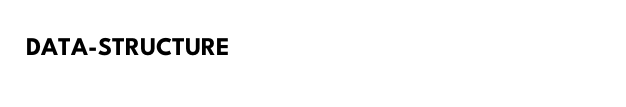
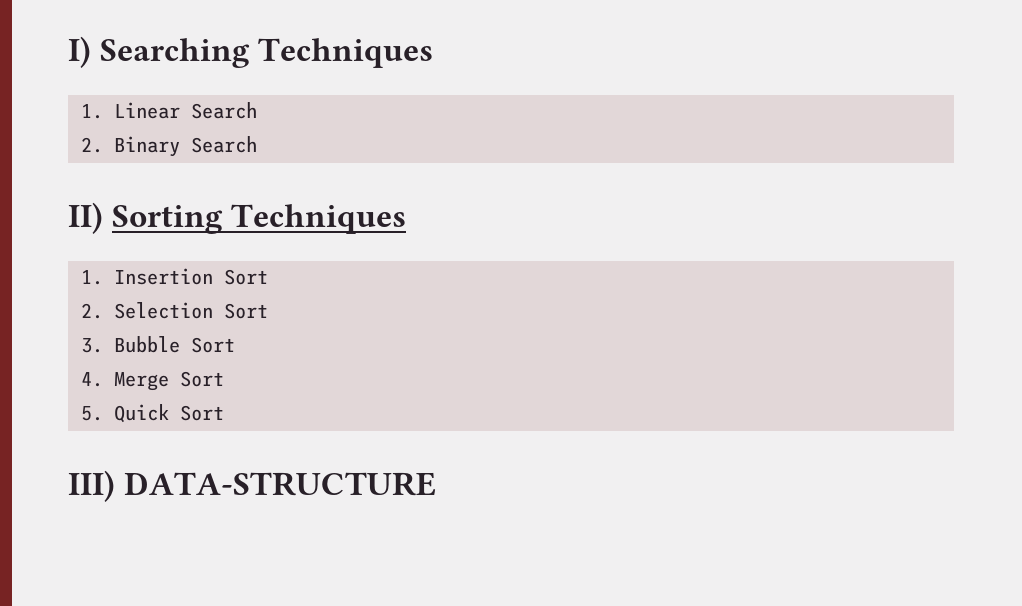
(26, 46) none -> [68,36,434,68] [80,102,257,119] [80,136,257,157] [68,202,407,234] [80,268,268,285] [80,302,268,319] [80,336,235,353] [80,371,224,391] [80,404,224,423] [68,470,115,502] I) Searching Techniques // 1. Linear Search // 2. Binary Search // II) Sorting Techniques // 1. Insertion Sort // 2. Selection Sort // 3. Bubble Sort // 4. Merge Sort // 5. Quick Sort // III)

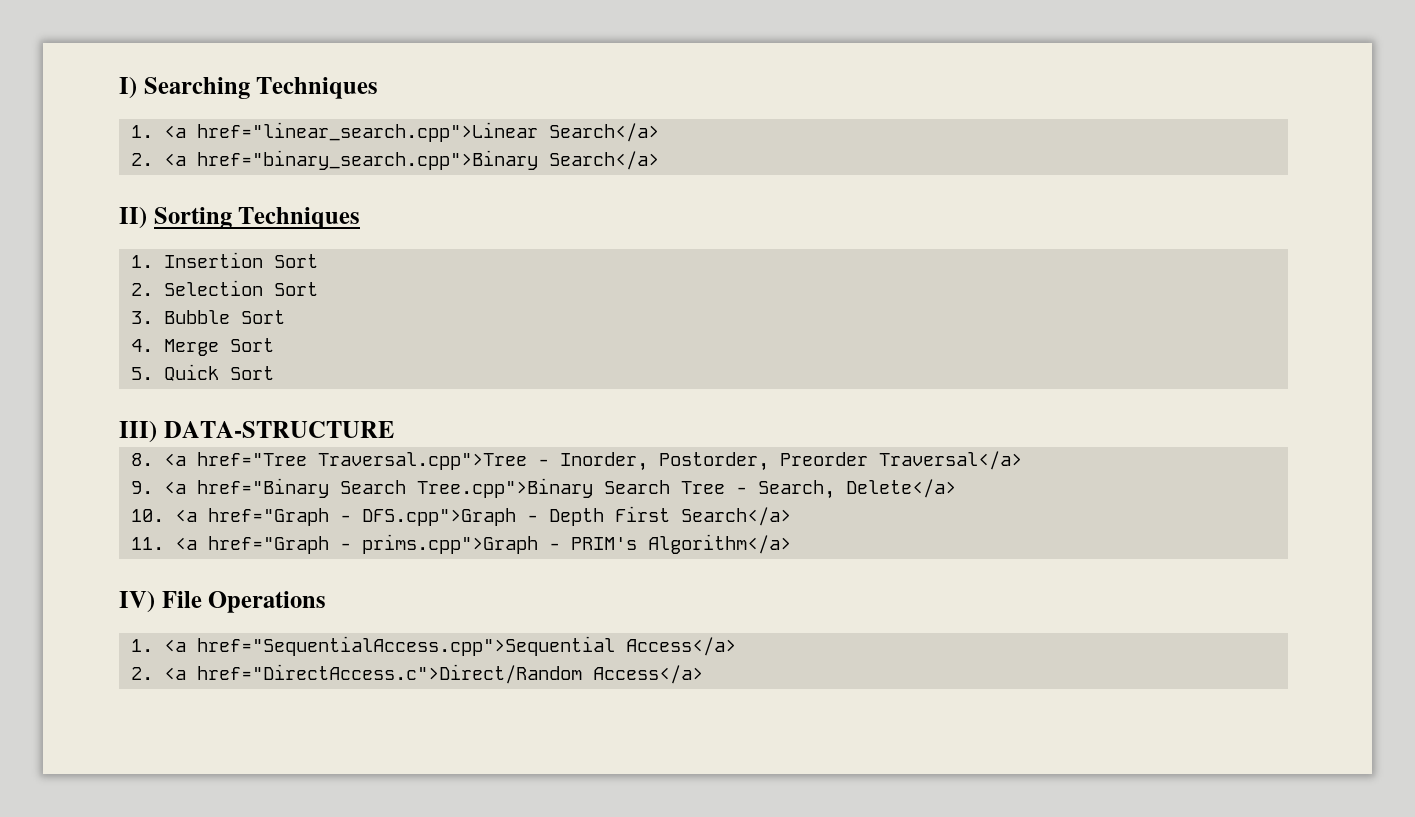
[113,102,257,119] [80,136,257,157] Linear Search // 2. Binary Search -> [163,122,659,142] [130,150,659,170] <a href="linear_search.cpp">Linear Search</a> // 2. <a href="binary_search.cpp">Binary Search</a>
(437, 484) none -> [130,451,1022,471] [130,478,956,499] [130,506,791,526] [130,534,791,554] [119,591,327,613] [130,636,736,656] [130,664,703,684] // 8. <a href="Tree Traversal.cpp">Tree - Inorder, Postorder, Preorder Traversal</a> // 9. <a href="Binary Search Tree.cpp">Binary Search Tree - Search, Delete</a> // 10. <a href="Graph - DFS.cpp">Graph - Depth First Search</a> // 11. <a href="Graph - prims.cpp">Graph - PRIM's Algorithm</a> // IV) File Operations // 1. <a href="SequentialAccess.cpp">Sequential Access</a> // 2. <a href="DirectAccess.c">Direct/Random Access</a>

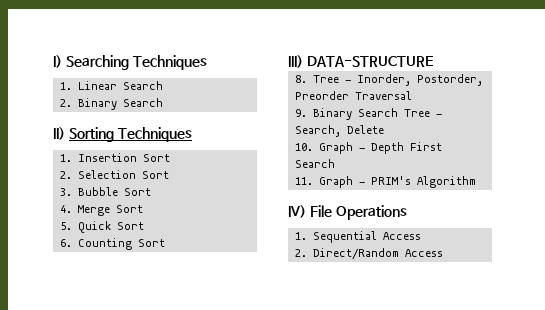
[163,122,659,142] [130,150,659,170] <a href="linear_search.cpp">Linear Search</a> // 2. <a href="binary_search.cpp">Binary Search</a> -> [77,81,163,90] [59,98,163,110] Linear Search // 2. Binary Search
(274, 373) none -> [59,238,165,250] // 6. Counting Sort
[163,452,527,470] <a href="Tree Traversal.cpp">Tree -> [312,75,339,83] Tree
[878,451,1022,470] Traversal</a> -> [354,91,412,100] Traversal
[163,478,593,498] <a href="Binary Search Tree.cpp">Binary -> [312,108,352,120] Binary
[845,479,956,498] Delete</a> -> [346,125,384,134] Delete
[174,508,516,526] <a href="Graph - DFS.cpp">Graph -> [318,142,353,154] Graph
[680,507,791,526] Search</a> -> [294,159,335,168] Search
[174,534,538,554] <a href="Graph - prims.cpp">Graph -> [318,176,353,188] Graph
[647,534,791,554] Algorithm</a> -> [416,176,476,188] Algorithm
[163,636,736,656] [130,664,703,684] <a href="SequentialAccess.cpp">Sequential Access</a> // 2. <a href="DirectAccess.c">Direct/Random Access</a> -> [312,231,421,243] [294,248,443,260] Sequential Access // 2. Direct/Random Access

